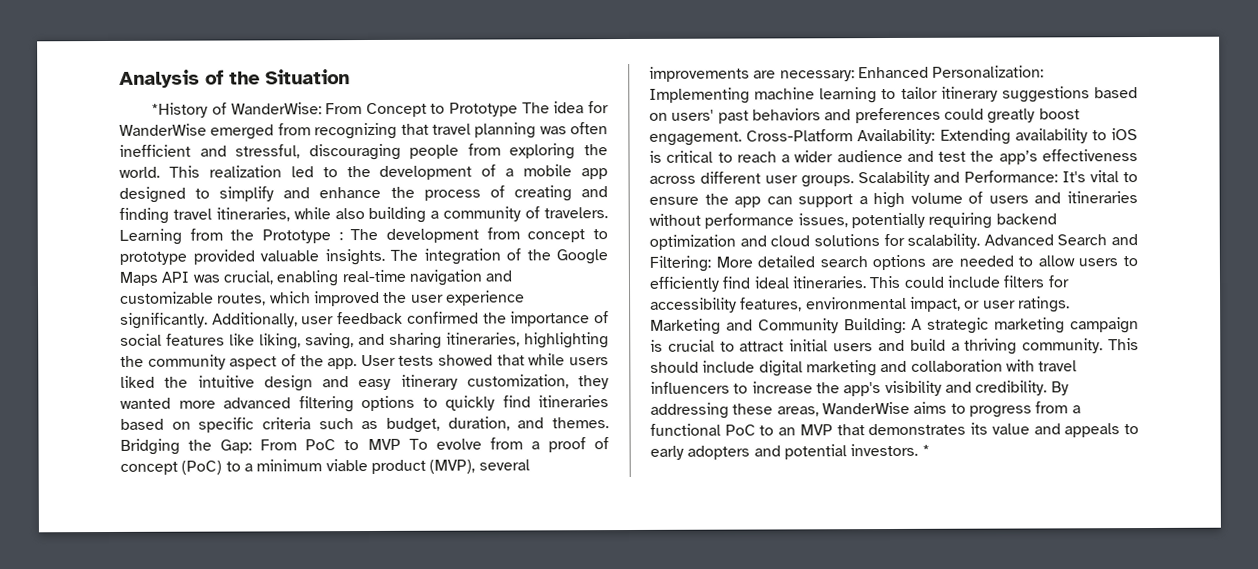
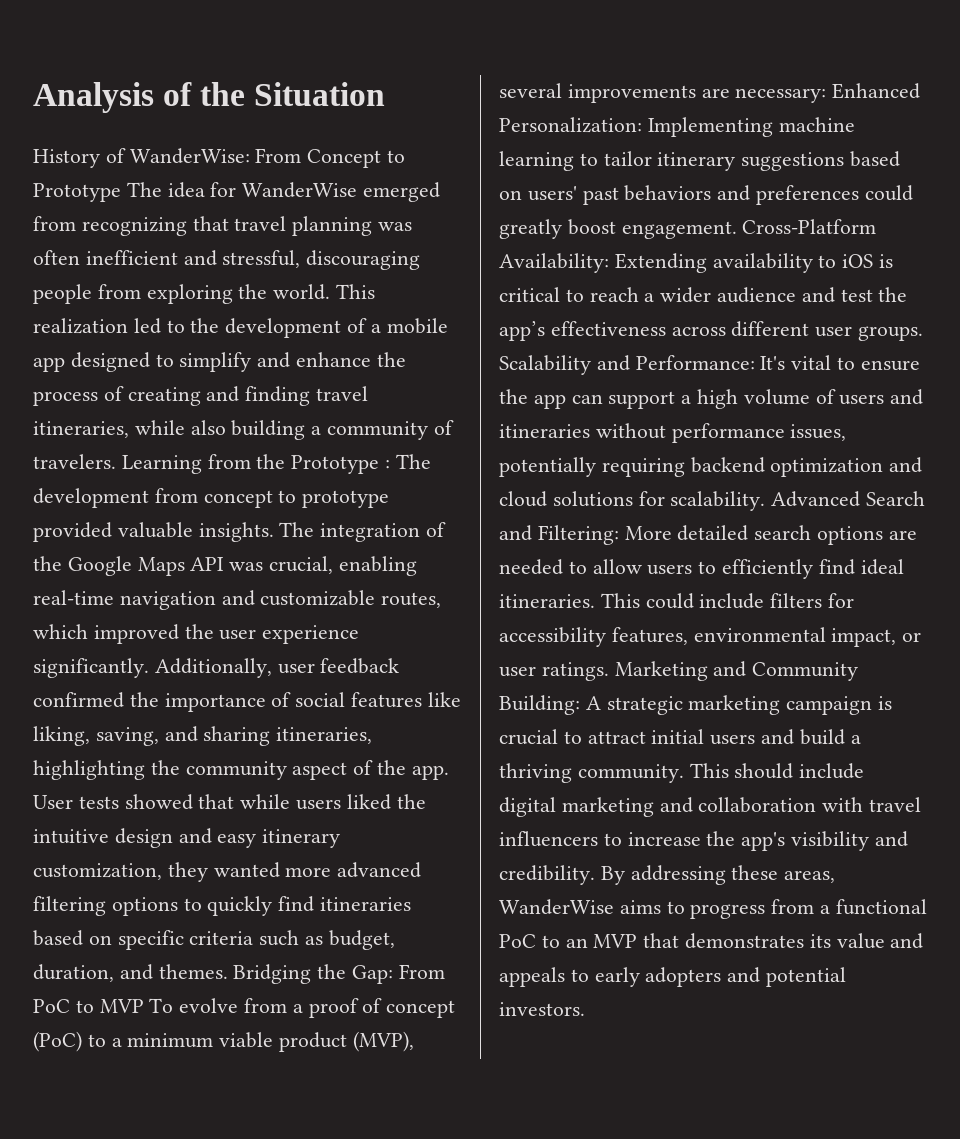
[151,102,209,118] *History -> [33,149,100,168] History
[921,444,930,456] * -> (585, 1009) none

